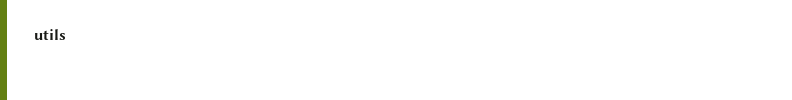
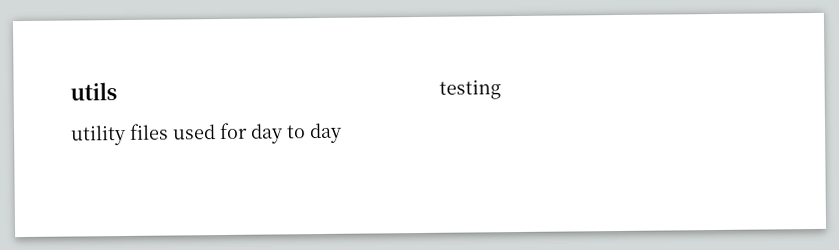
(66, 34) none -> [70,122,342,146] [439,79,501,100] // utility files used for day to day testing

